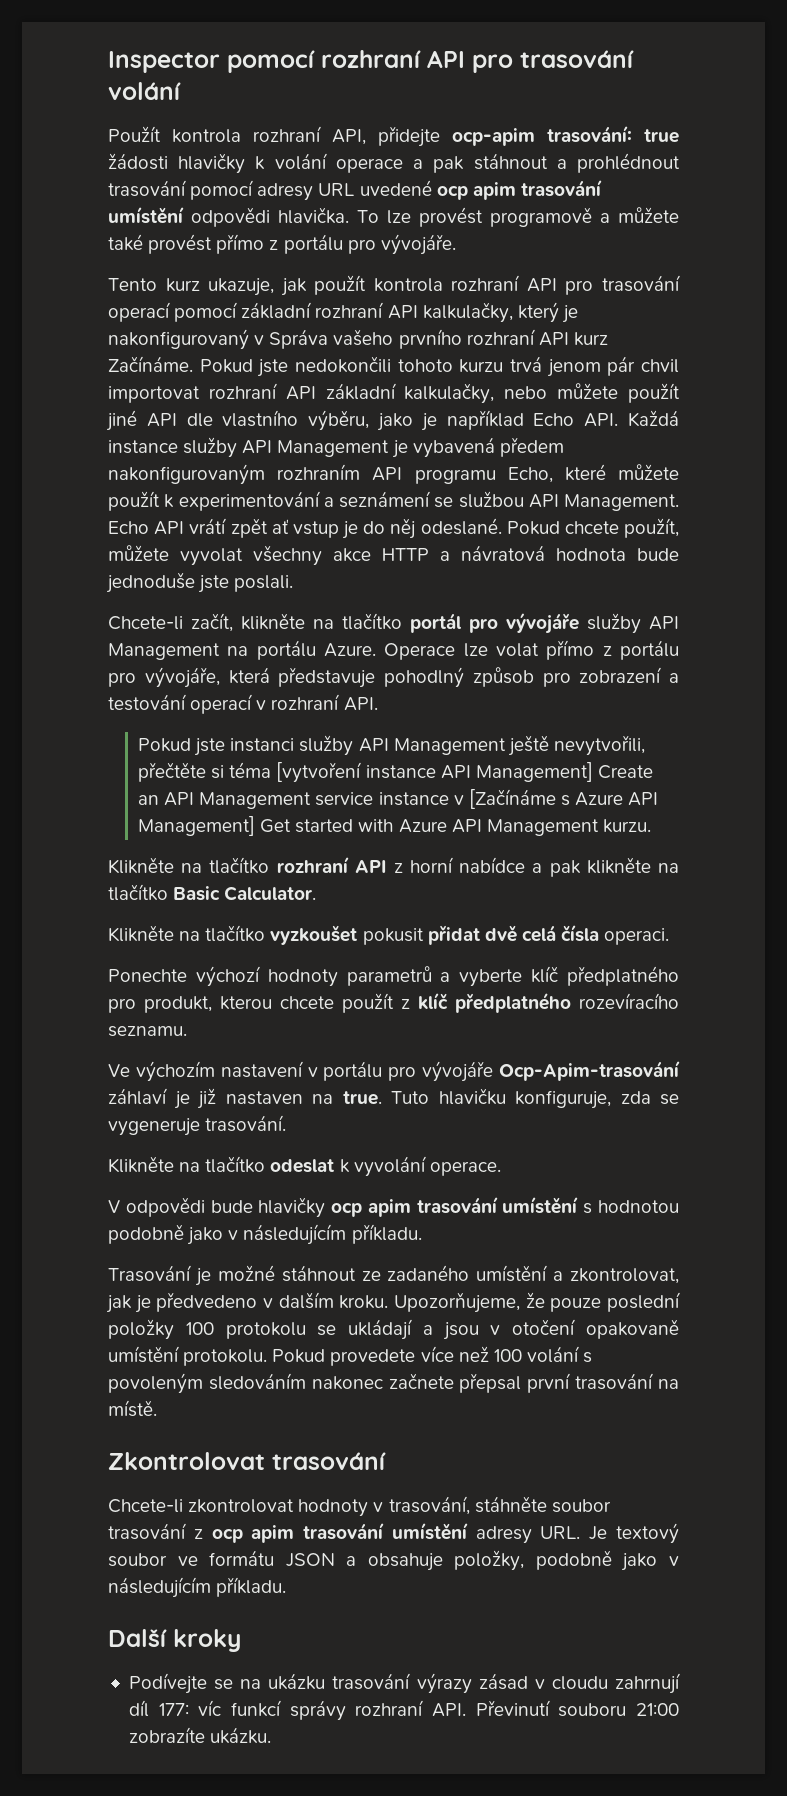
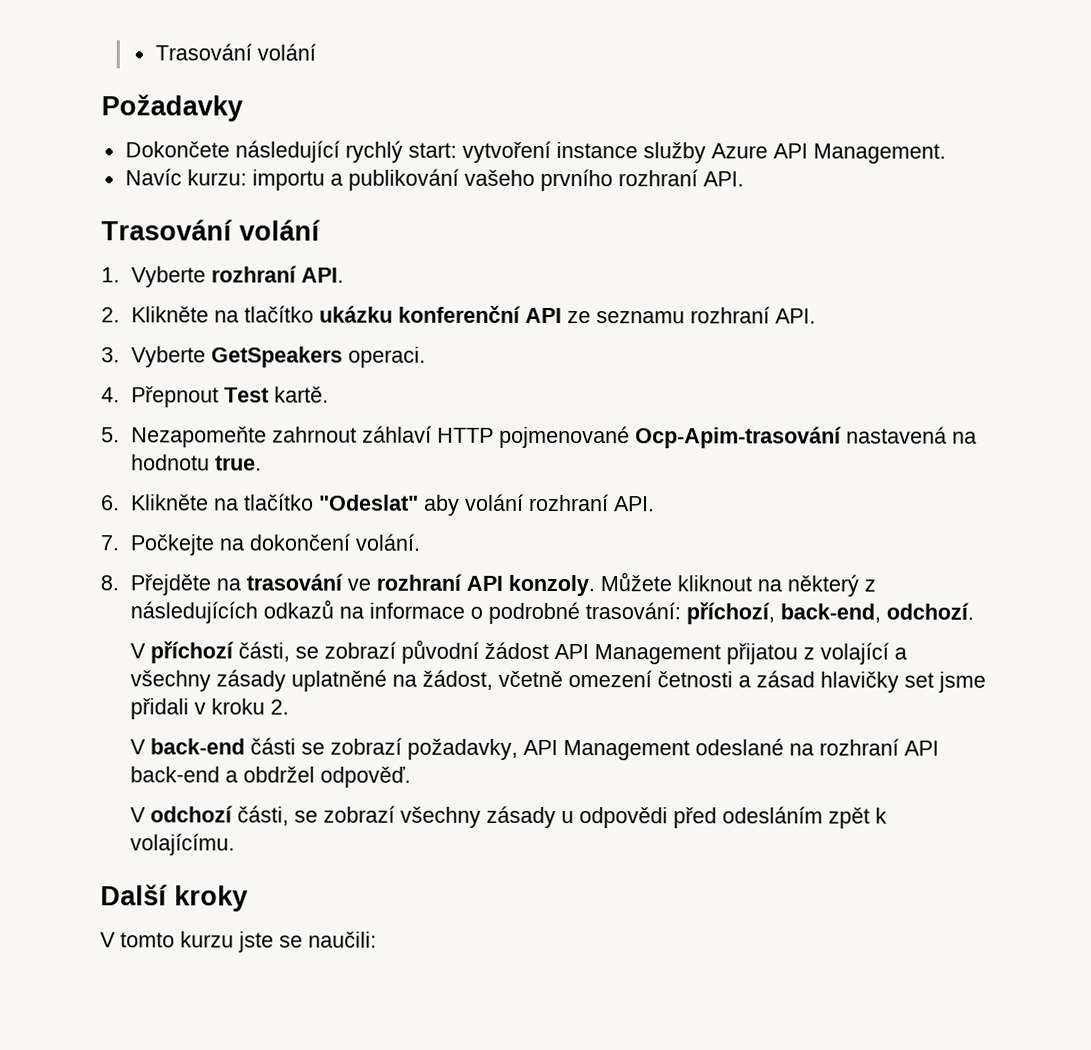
[108,50,634,73] [108,82,181,100] [108,125,679,147] [108,153,680,174] [108,179,602,201] [108,206,679,227] [108,234,456,255] [108,275,681,296] [108,302,578,323] [108,329,608,350] [108,356,680,377] [108,383,681,404] [106,410,680,431] [108,437,564,458] [108,464,680,485] [108,491,679,511] [108,518,679,539] [108,545,679,566] [106,572,294,593] [108,612,679,634] [108,640,679,660] [108,667,679,688] [108,694,378,714] [138,735,645,756] [138,762,653,783] [138,789,659,809] [138,816,651,836] [108,856,679,877] [108,884,317,901] [108,924,670,945] [108,966,680,987] [108,992,679,1013] [108,1026,187,1037] [108,1060,681,1082] [108,1088,679,1109] [108,1115,287,1136] [108,1156,501,1177] [108,1196,679,1218] [108,1224,422,1245] [108,1265,679,1286] [106,1292,682,1313] [108,1319,679,1340] [108,1346,593,1366] [108,1373,680,1394] [108,1400,157,1417] [108,1452,386,1470] [108,1496,611,1517] [108,1522,679,1544] [108,1550,679,1571] [108,1577,287,1598] [108,1629,241,1652] [128,1673,681,1694] [128,1700,680,1721] [128,1727,272,1744] Inspector pomocí rozhraní API pro trasování volání // Použít kontrola rozhraní API, přidejte ocp-apim trasování: true žádosti hlavičky k volání operace a pak stáhnout a prohlédnout trasování pomocí adresy URL uvedené ocp apim trasování umístění odpovědi hlavička. To lze provést programově a můžete také provést přímo z portálu pro vývojáře. // Tento kurz ukazuje, jak použít kontrola rozhraní API pro trasování operací pomocí základní rozhraní API kalkulačky, který je nakonfigurovaný v Správa vašeho prvního rozhraní API kurz Začínáme. Pokud jste nedokončili tohoto kurzu trvá jenom pár chvil importovat rozhraní API základní kalkulačky, nebo můžete použít jiné API dle vlastního výběru, jako je například Echo API. Každá instance služby API Management je vybavená předem nakonfigurovaným rozhraním API programu Echo, které můžete použít k experimentování a seznámení se službou API Management. Echo API vrátí zpět ať vstup je do něj odeslané. Pokud chcete použít, můžete vyvolat všechny akce HTTP a návratová hodnota bude jednoduše jste poslali. // Chcete-li začít, klikněte na tlačítko portál pro vývojáře služby API Management na portálu Azure. Operace lze volat přímo z portálu pro vývojáře, která představuje pohodlný způsob pro zobrazení a testování operací v rozhraní API. // Pokud jste instanci služby API Management ještě nevytvořili, přečtěte si téma [vytvoření instance API Management] Create an API Management service instance v [Začínáme s Azure API Management] Get started with Azure API Management kurzu. // Klikněte na tlačítko rozhraní API z horní nabídce a pak klikněte na tlačítko Basic Calculator. // Klikněte na tlačítko vyzkoušet pokusit přidat dvě celá čísla operaci. // Ponechte výchozí hodnoty parametrů a vyberte klíč předplatného pro produkt, kterou chcete použít z klíč předplatného rozevíracího seznamu. // Ve výchozím nastavení v portálu pro vývojáře Ocp-Apim-trasování záhlaví je již nastaven na true. Tuto hlavičku konfiguruje, zda se vygeneruje trasování. // Klikněte na tlačítko odeslat k vyvolání operace. // V odpovědi bude hlavičky ocp apim trasování umístění s hodnotou podobně jako v následujícím příkladu. // Trasování je možné stáhnout ze zadaného umístění a zkontrolovat, jak je předvedeno v dalším kroku. Upozorňujeme, že pouze poslední položky 100 protokolu se ukládají a jsou v otočení opakovaně umístění protokolu. Pokud provedete více než 100 volání s povoleným sledováním nakonec začnete přepsal první trasování na místě. // Zkontrolovat trasování // Chcete-li zkontrolovat hodnoty v trasování, stáhněte soubor trasování z ocp apim trasování umístění adresy URL. Je textový soubor ve formátu JSON a obsahuje položky, podobně jako v následujícím příkladu. // Další kroky // Podívejte se na ukázku trasování výrazy zásad v cloudu zahrnují díl 177: víc funkcí správy rozhraní API. Převinutí souboru 21:00 zobrazíte ukázku. -> [154,43,316,61] [101,94,243,122] [124,140,946,164] [124,168,744,192] [101,219,321,241] [101,265,345,288] [101,305,817,324] [101,346,427,368] [101,386,330,408] [101,425,978,449] [131,454,263,471] [101,493,656,516] [100,533,421,556] [100,572,877,597] [130,599,975,625] [130,639,908,665] [130,669,987,693] [130,698,290,720] [130,737,940,761] [130,766,412,788] [130,805,888,829] [130,833,236,856] [100,884,248,912] [100,931,377,953] Trasování volání // Požadavky // Dokončete následující rychlý start: vytvoření instance služby Azure API Management. // Navíc kurzu: importu a publikování vašeho prvního rozhraní API. // Trasování volání // 1. Vyberte rozhraní API. // 2. Klikněte na tlačítko ukázku konferenční API ze seznamu rozhraní API. // 3. Vyberte GetSpeakers operaci. // 4. Přepnout Test kartě. // 5. Nezapomeňte zahrnout záhlaví HTTP pojmenované Ocp-Apim-trasování nastavená na hodnotu true. // 6. Klikněte na tlačítko "Odeslat" aby volání rozhraní API. // 7. Počkejte na dokončení volání. // 8. Přejděte na trasování ve rozhraní API konzoly. Můžete kliknout na některý z následujících odkazů na informace o podrobné trasování: příchozí, back-end, odchozí. // V příchozí části, se zobrazí původní žádost API Management přijatou z volající a všechny zásady uplatněné na žádost, včetně omezení četnosti a zásad hlavičky set jsme přidali v kroku 2. // V back-end části se zobrazí požadavky, API Management odeslané na rozhraní API back-end a obdržel odpověď. // V odchozí části, se zobrazí všechny zásady u odpovědi před odesláním zpět k volajícímu. // Další kroky // V tomto kurzu jste se naučili:

